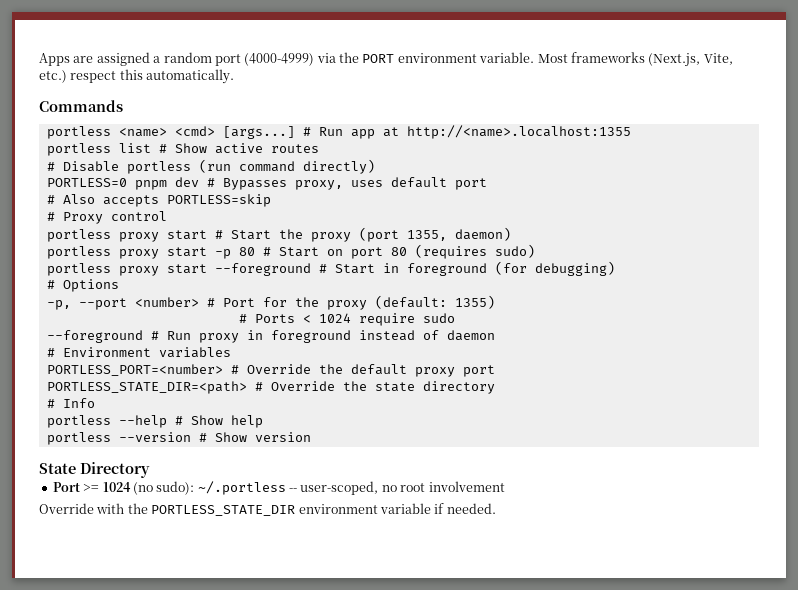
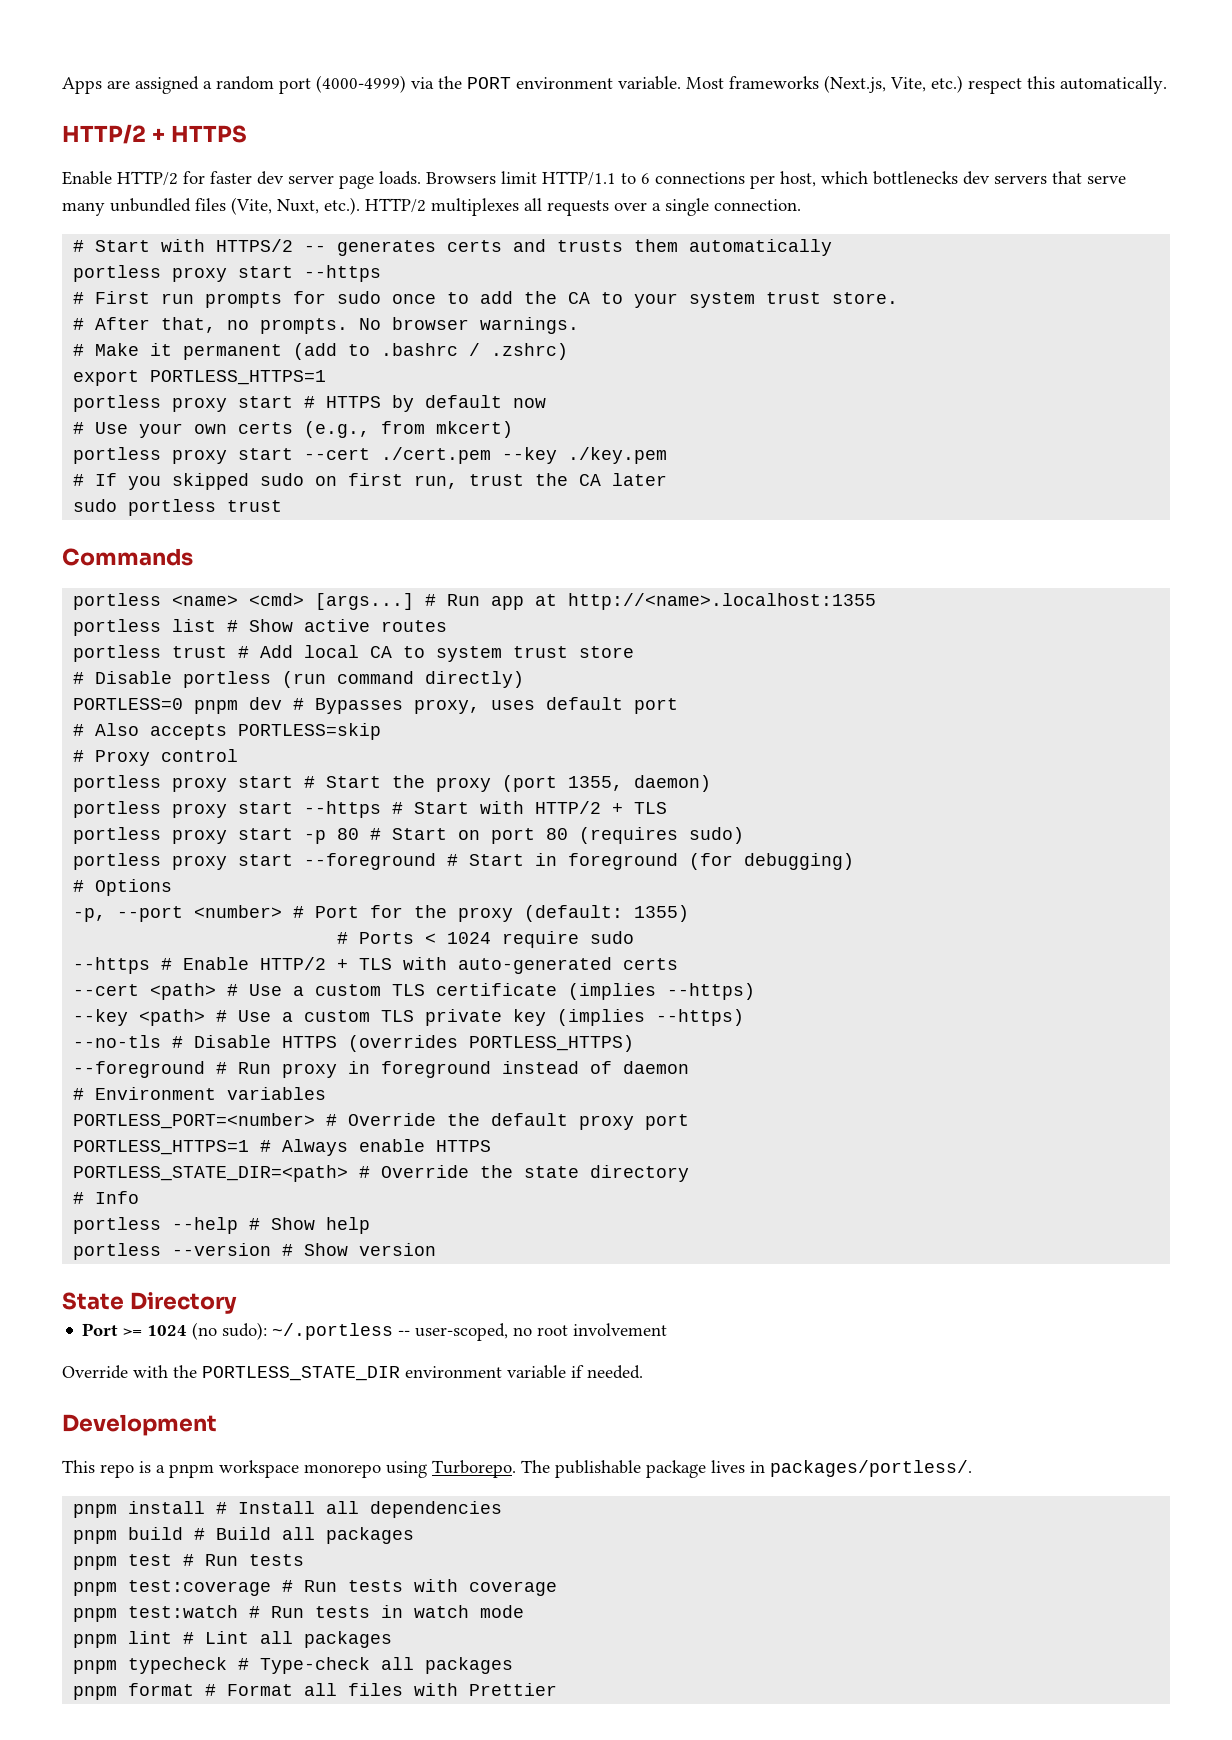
(235, 76) none -> [62,124,247,144] [62,171,1126,189] [62,197,801,216] [73,239,833,256] [73,265,382,282] [73,291,899,308] [73,317,580,334] [73,343,569,360] [73,370,327,386] [73,395,547,412] [73,421,514,438] [73,447,668,464] [73,473,668,490] [73,499,283,516] // HTTP/2 + HTTPS // Enable HTTP/2 for faster dev server page loads. Browsers limit HTTP/1.1 to 6 connections per host, which bottlenecks dev servers that serve many unbundled files (Vite, Nuxt, etc.). HTTP/2 multiplexes all requests over a single connection. // # Start with HTTPS/2 -- generates certs and trusts them automatically // portless proxy start --https // # First run prompts for sudo once to add the CA to your system trust store. // # After that, no prompts. No browser warnings. // # Make it permanent (add to .bashrc / .zshrc) // export PORTLESS_HTTPS=1 // portless proxy start # HTTPS by default now // # Use your own certs (e.g., from mkcert) // portless proxy start --cert ./cert.pem --key ./key.pem // # If you skipped sudo on first run, trust the CA later // sudo portless trust
(319, 148) none -> [73,645,635,662] // portless trust # Add local CA to system trust store
(511, 234) none -> [73,801,668,818] // portless proxy start --https # Start with HTTP/2 + TLS
(455, 318) none -> [73,957,679,974] [73,983,756,1000] [73,1009,745,1026] [73,1035,635,1052] // --https # Enable HTTP/2 + TLS with auto-generated certs // --cert <path> # Use a custom TLS certificate (implies --https) // --key <path> # Use a custom TLS private key (implies --https) // --no-tls # Disable HTTPS (overrides PORTLESS_HTTPS)
(495, 371) none -> [73,1139,492,1156] // PORTLESS_HTTPS=1 # Always enable HTTPS
(496, 508) none -> [62,1414,217,1436] [62,1460,972,1478] [73,1501,503,1518] [73,1527,415,1544] [73,1554,305,1570] [73,1579,558,1596] [73,1605,525,1622] [73,1631,393,1648] [73,1657,514,1674] [73,1683,558,1700] // Development // This repo is a pnpm workspace monorepo using Turborepo. The publishable package lives in packages/portless/. // pnpm install # Install all dependencies // pnpm build # Build all packages // pnpm test # Run tests // pnpm test:coverage # Run tests with coverage // pnpm test:watch # Run tests in watch mode // pnpm lint # Lint all packages // pnpm typecheck # Type-check all packages // pnpm format # Format all files with Prettier

